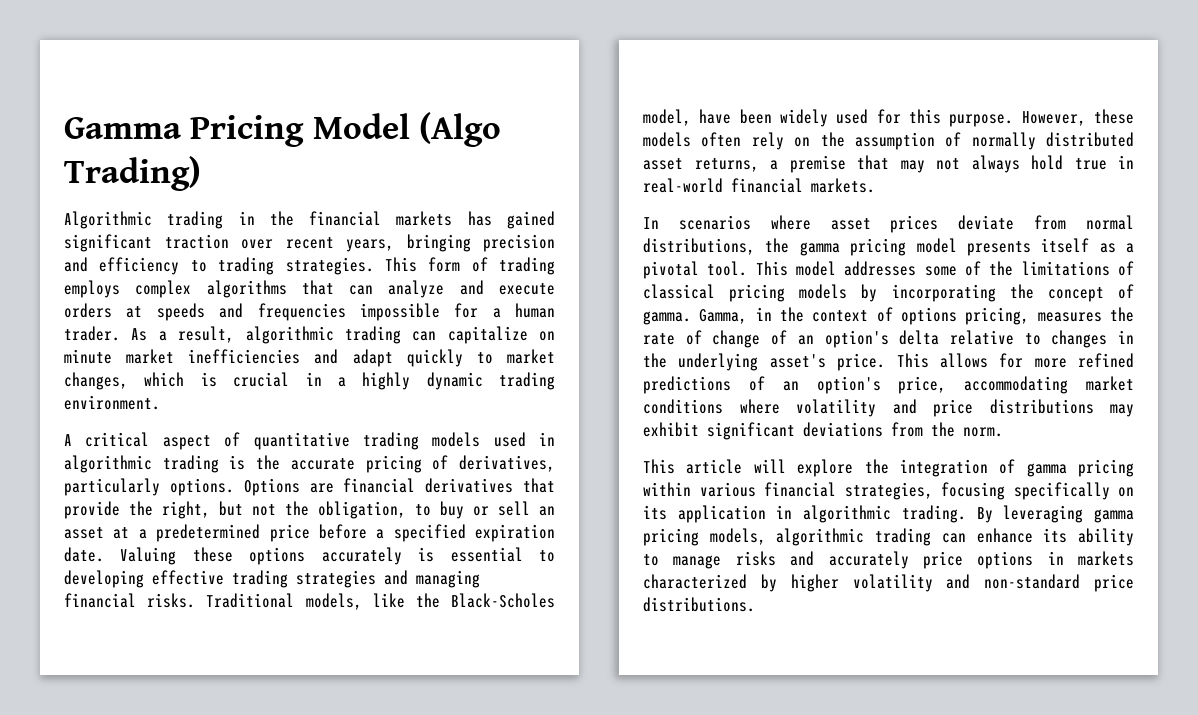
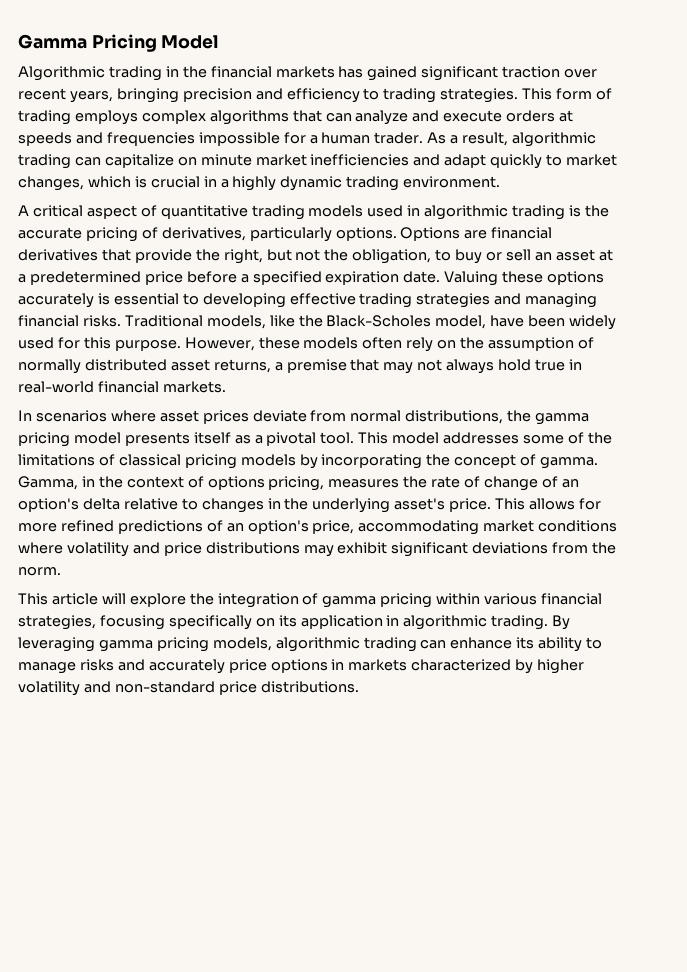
[419,112,502,147] [64,156,201,191] (Algo Trading) -> (220, 42) none

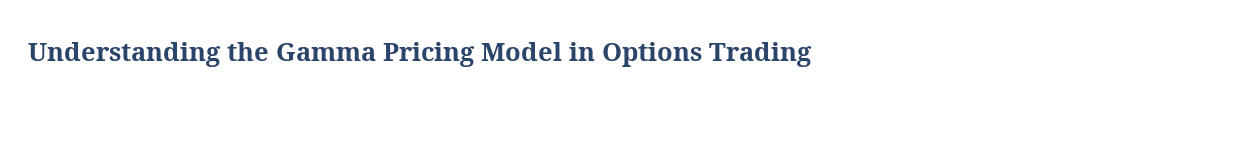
(18, 41) none -> [28,42,269,67] Understanding the
[18,66,598,81] [18,88,613,103] [18,110,574,125] [18,132,597,147] [18,154,618,169] [18,176,501,191] [18,205,609,220] [18,227,553,242] [18,249,613,264] [18,271,605,286] [18,293,598,308] [18,315,617,330] [18,337,594,352] [18,359,582,374] [18,381,226,393] [18,410,590,425] [18,432,612,447] [18,454,599,469] [18,476,579,491] [18,498,601,513] [18,520,618,535] [18,542,617,557] [18,567,61,576] [18,593,603,608] [18,615,571,630] [18,637,603,652] [18,659,585,674] [18,681,359,696] // Algorithmic trading in the financial markets has gained significant traction over recent years, bringing precision and efficiency to trading strategies. This form of trading employs complex algorithms that can analyze and execute orders at speeds and frequencies impossible for a human trader. As a result, algorithmic trading can capitalize on minute market inefficiencies and adapt quickly to market changes, which is crucial in a highly dynamic trading environment. // A critical aspect of quantitative trading models used in algorithmic trading is the accurate pricing of derivatives, particularly options. Options are financial derivatives that provide the right, but not the obligation, to buy or sell an asset at a predetermined price before a specified expiration date. Valuing these options accurately is essential to developing effective trading strategies and managing financial risks. Traditional models, like the Black-Scholes model, have been widely used for this purpose. However, these models often rely on the assumption of normally distributed asset returns, a premise that may not always hold true in real-world financial markets. // In scenarios where asset prices deviate from normal distributions, the gamma pricing model presents itself as a pivotal tool. This model addresses some of the limitations of classical pricing models by incorporating the concept of gamma. Gamma, in the context of options pricing, measures the rate of change of an option's delta relative to changes in the underlying asset's price. This allows for more refined predictions of an option's price, accommodating market conditions where volatility and price distributions may exhibit significant deviations from the norm. // This article will explore the integration of gamma pricing within various financial strategies, focusing specifically on its application in algorithmic trading. By leveraging gamma pricing models, algorithmic trading can enhance its ability to manage risks and accurately price options in markets characterized by higher volatility and non-standard price distributions. -> [569,42,812,67] in Options Trading

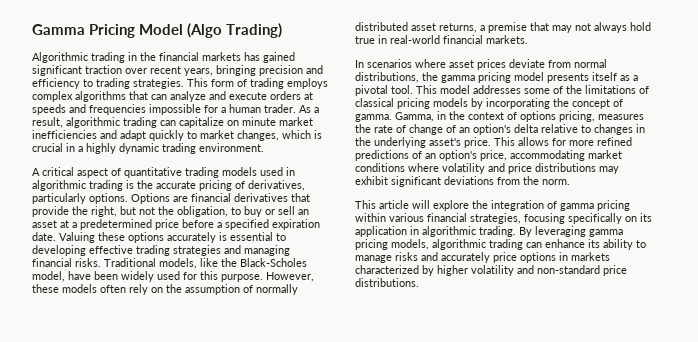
[28,42,269,67] Understanding the -> (32, 29) none
[569,42,812,67] in Options Trading -> [187,23,283,38] [32,52,295,63] [32,65,323,76] [32,78,328,89] [32,91,313,102] [32,104,319,115] [32,117,313,128] [32,130,322,141] [32,143,264,154] [32,167,295,178] [32,180,305,191] [32,193,310,204] [32,206,309,217] [32,219,320,230] [32,232,286,243] [32,245,290,256] [32,258,307,269] [32,271,314,282] [32,284,298,295] [355,22,651,33] [355,35,528,44] [355,59,607,70] [355,72,638,83] [355,85,649,96] [355,98,623,109] [355,111,644,122] [355,124,645,135] [355,137,632,148] [355,150,622,161] [355,163,619,174] [355,176,570,187] [355,200,630,211] [355,213,652,224] [355,226,623,237] [355,239,646,250] [355,252,610,263] [355,265,627,276] [355,278,419,287] (Algo Trading) // Algorithmic trading in the financial markets has gained significant traction over recent years, bringing precision and efficiency to trading strategies. This form of trading employs complex algorithms that can analyze and execute orders at speeds and frequencies impossible for a human trader. As a result, algorithmic trading can capitalize on minute market inefficiencies and adapt quickly to market changes, which is crucial in a highly dynamic trading environment. // A critical aspect of quantitative trading models used in algorithmic trading is the accurate pricing of derivatives, particularly options. Options are financial derivatives that provide the right, but not the obligation, to buy or sell an asset at a predetermined price before a specified expiration date. Valuing these options accurately is essential to developing effective trading strategies and managing financial risks. Traditional models, like the Black-Scholes model, have been widely used for this purpose. However, these models often rely on the assumption of normally distributed asset returns, a premise that may not always hold true in real-world financial markets. // In scenarios where asset prices deviate from normal distributions, the gamma pricing model presents itself as a pivotal tool. This model addresses some of the limitations of classical pricing models by incorporating the concept of gamma. Gamma, in the context of options pricing, measures the rate of change of an option's delta relative to changes in the underlying asset's price. This allows for more refined predictions of an option's price, accommodating market conditions where volatility and price distributions may exhibit significant deviations from the norm. // This article will explore the integration of gamma pricing within various financial strategies, focusing specifically on its application in algorithmic trading. By leveraging gamma pricing models, algorithmic trading can enhance its ability to manage risks and accurately price options in markets characterized by higher volatility and non-standard price distributions.

